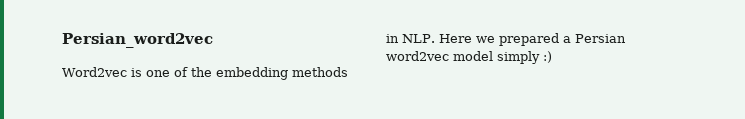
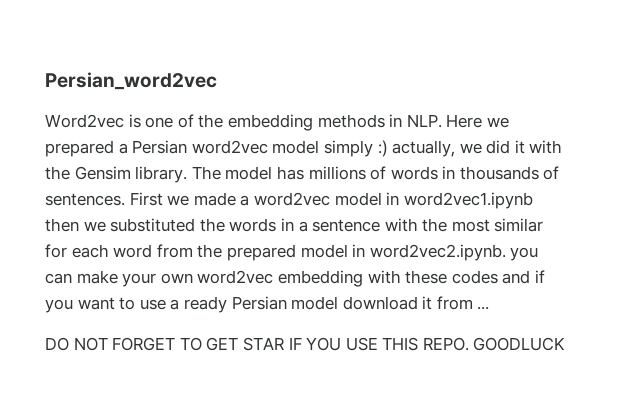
(552, 57) none -> [392,140,563,157] [45,166,560,183] [45,192,533,209] [45,218,544,232] [45,244,539,261] [45,270,545,287] [45,296,490,313] [45,337,566,351] actually, we did it with the Gensim library. The model has millions of words in thousands of sentences. First we made a word2vec model in word2vec1.ipynb then we substituted the words in a sentence with the most similar for each word from the prepared model in word2vec2.ipynb. you can make your own word2vec embedding with these codes and if you want to use a ready Persian model download it from ... // DO NOT FORGET TO GET STAR IF YOU USE THIS REPO. GOODLUCK

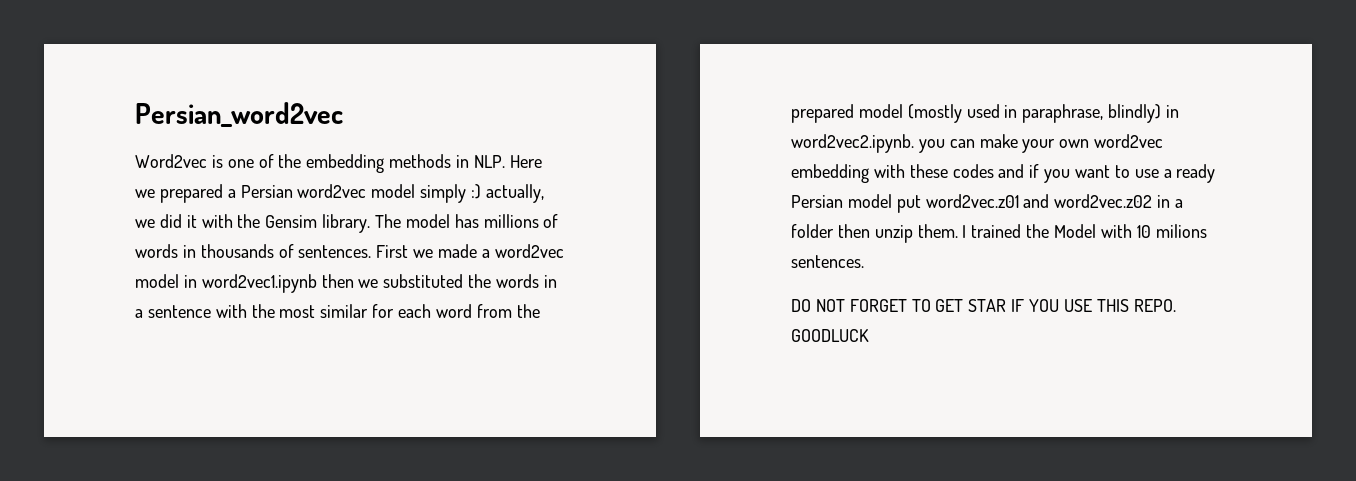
(348, 251) none -> [907,104,1162,123] (mostly used in paraphrase, blindly)
[342,296,490,310] download it from ... -> [896,194,1184,213] [791,224,1207,243] [791,255,864,268] put word2vec.z01 and word2vec.z02 in a folder then unzip them. I trained the Model with 10 milions sentences.

